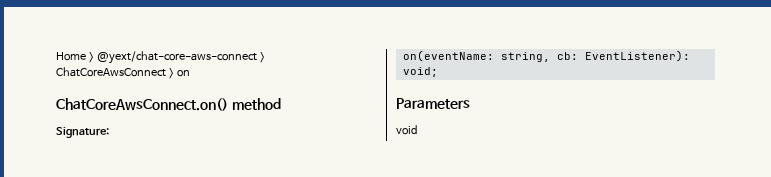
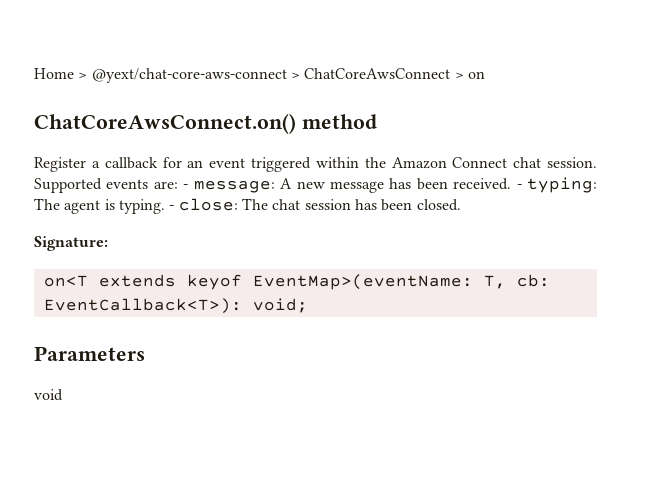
[56,127,109,138] [402,50,690,62] Signature: // on(eventName: string, cb: EventListener): -> [34,157,597,172] [34,177,597,193] [34,198,461,214] [34,236,108,251] [43,274,550,290] [43,298,242,314] Register a callback for an event triggered within the Amazon Connect chat session. Supported events are: - message: A new message has been received. - typing: The agent is typing. - close: The chat session has been closed. // Signature: // on<T extends keyof EventMap>(eventName: T, cb: EventCallback<T>):

